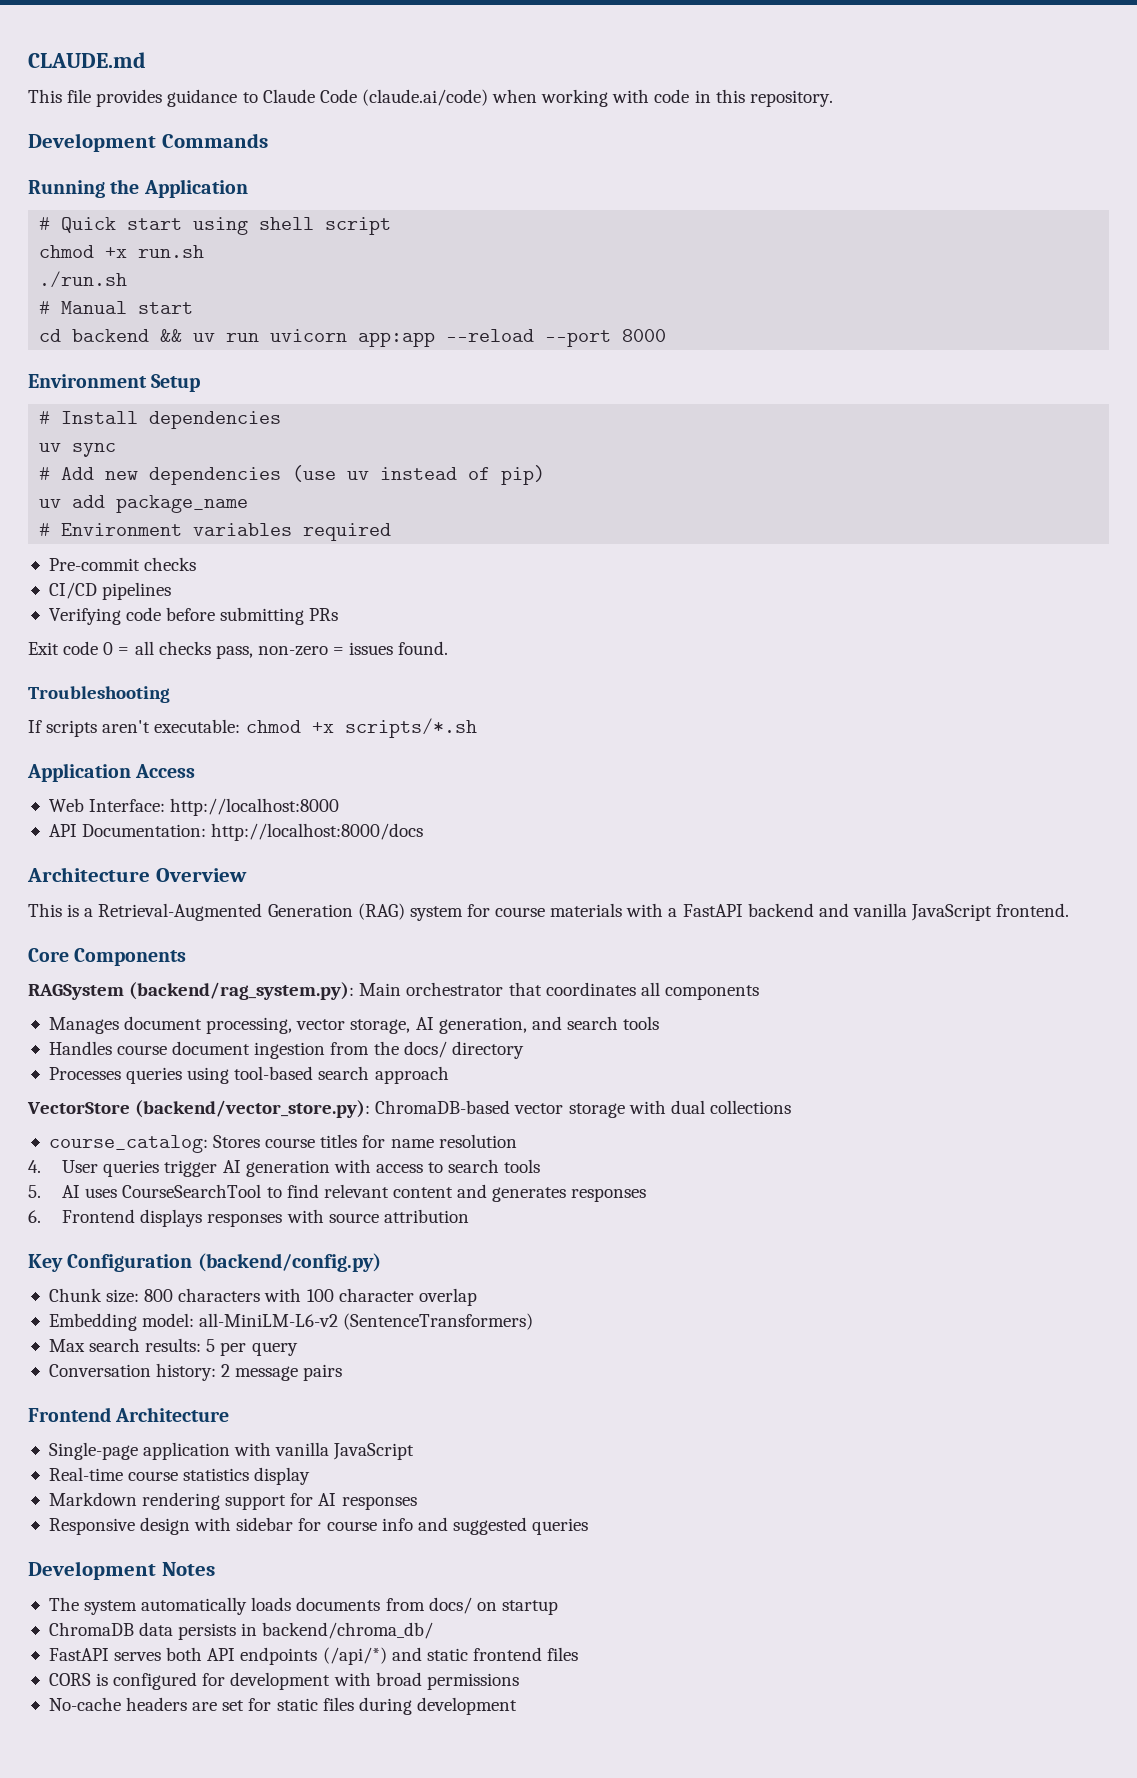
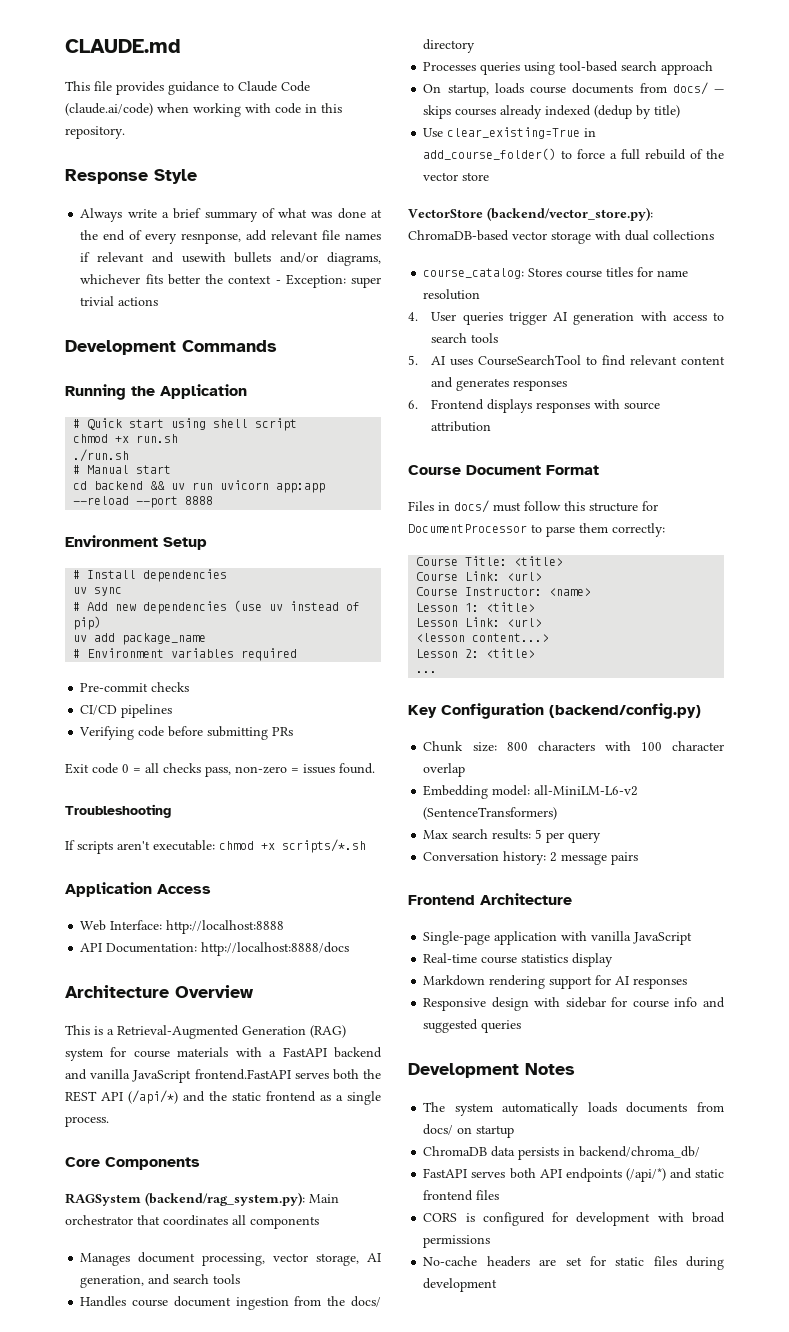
(833, 98) none -> [65,169,197,184] [80,208,382,222] [80,230,381,244] [80,252,381,266] [80,274,382,288] [80,296,159,306] // Response Style // Always write a brief summary of what was done at the end of every resnponse, add relevant file names if relevant and usewith bullets and/or diagrams, whichever fits better the context - Exception: super trivial actions
[622,329,667,342] 8000 -> [185,496,214,505] 8888
[170,798,340,816] http://localhost:8000 -> [166,920,285,934] http://localhost:8888
[211,823,424,841] http://localhost:8000/docs -> [201,942,350,956] http://localhost:8888/docs
[996,903,1070,917] frontend. -> [194,1069,381,1080] [65,1090,381,1105] [65,1116,109,1127] frontend.FastAPI serves both the REST API (/api/*) and the static frontend as a single process.
(449, 1075) none -> [423,82,724,97] [423,105,681,119] [423,127,597,139] [423,148,724,160] [423,172,490,181] // On startup, loads course documents from docs/ — skips courses already indexed (dedup by title) // Use clear_existing=True in add_course_folder() to force a full rebuild of the vector store
(469, 1216) none -> [408,465,599,475] [408,500,658,513] [408,523,665,537] [416,556,564,566] [416,571,543,581] [416,587,592,596] [416,602,536,612] [416,617,543,627] [416,633,550,642] [416,648,536,658] [416,671,438,673] // Course Document Format // Files in docs/ must follow this structure for DocumentProcessor to parse them correctly: // Course Title: <title> // Course Link: <url> // Course Instructor: <name> // Lesson 1: <title> // Lesson Link: <url> // <lesson content...> // Lesson 2: <title> // ...

